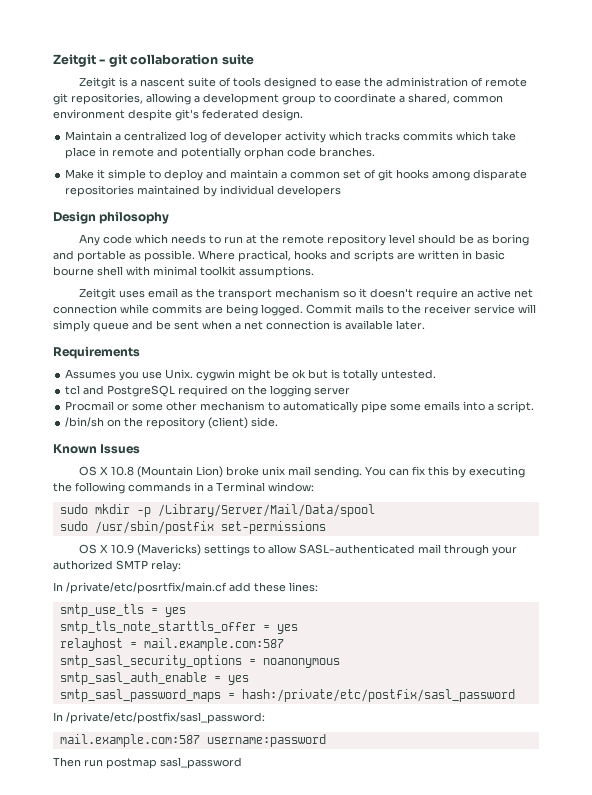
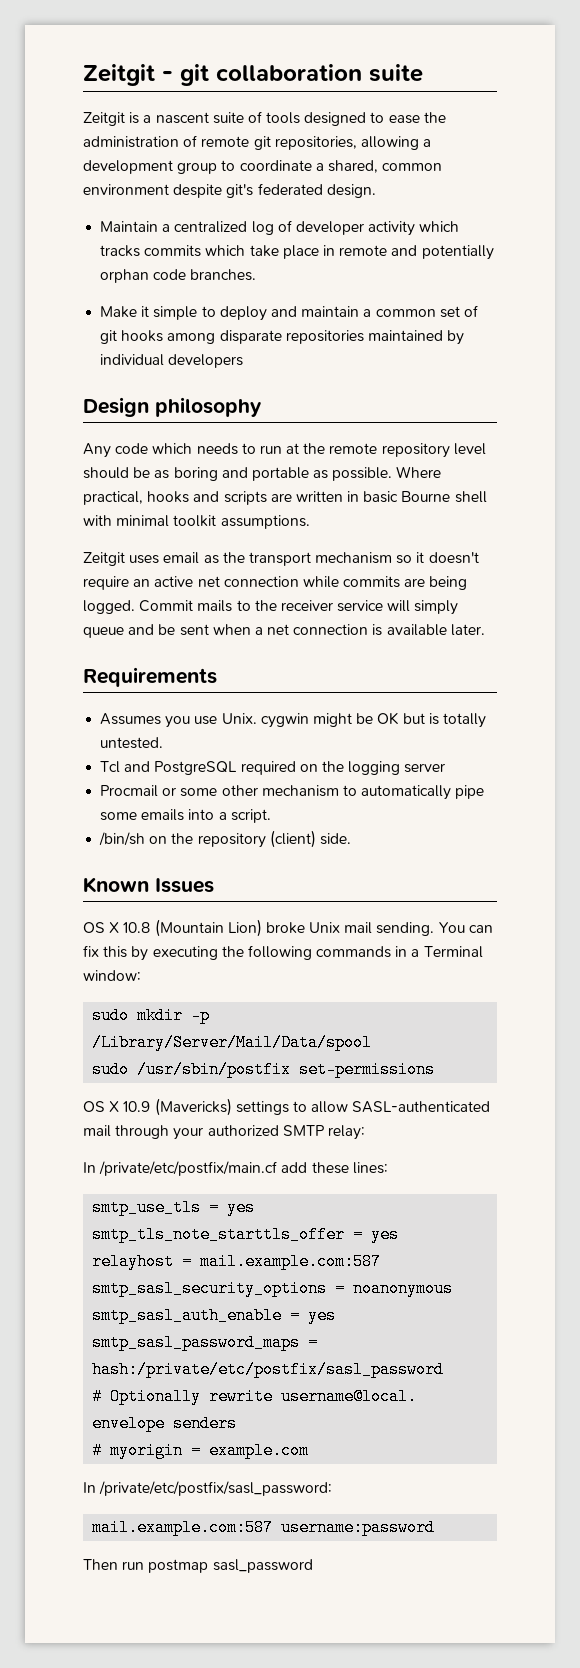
[53,266,94,276] bourne -> [401,491,451,502] Bourne
[292,369,307,379] ok -> [377,712,400,725] OK
[65,385,81,395] tcl -> [100,761,121,773] Tcl
[261,466,285,476] unix -> [309,922,341,933] Unix
[66,582,227,594] /private/etc/posrtfix/main.cf -> [99,1161,278,1176] /private/etc/postfix/main.cf
(515, 695) none -> [92,1388,418,1405] [92,1415,238,1432] [92,1442,310,1459] // # Optionally rewrite username@local. envelope senders // # myorigin = example.com

